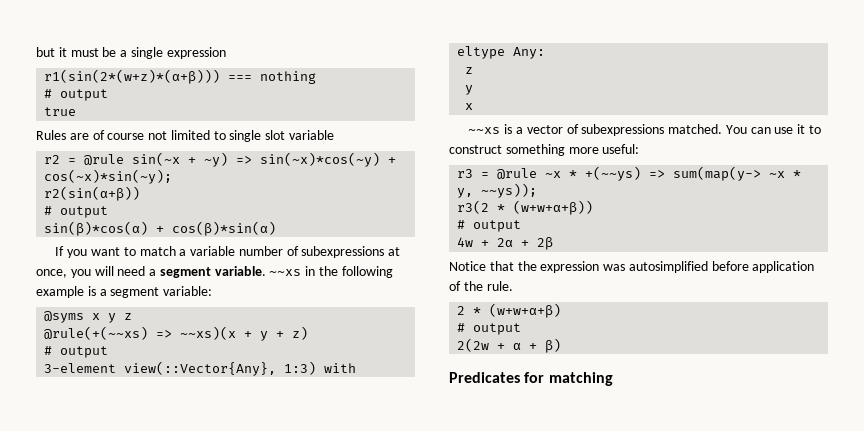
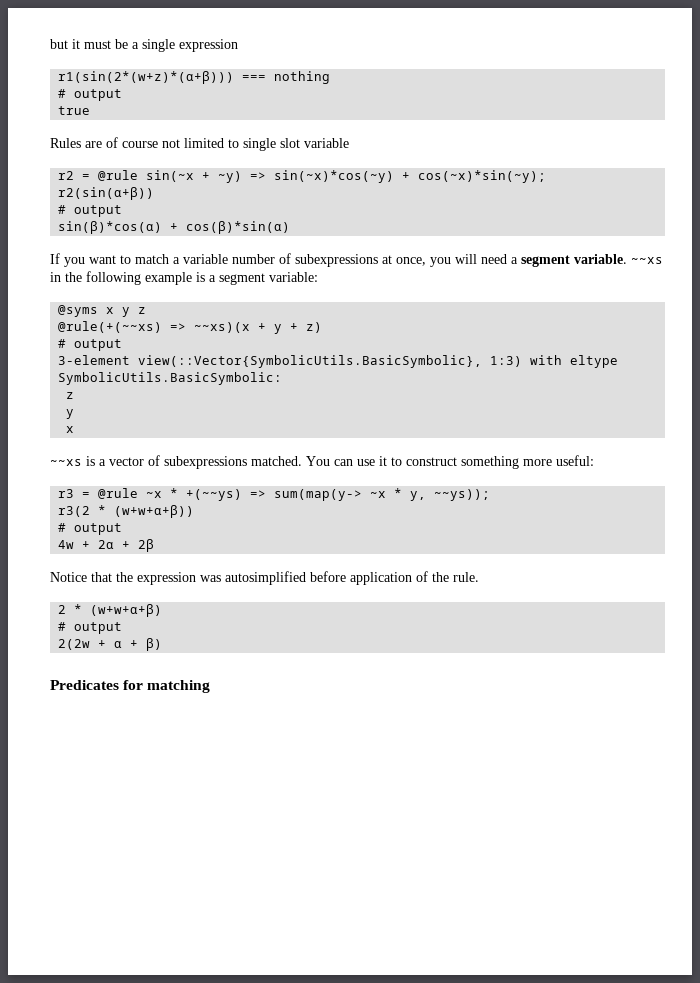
[124,361,277,376] view(::Vector{Any}, -> [138,355,483,368] view(::Vector{SymbolicUtils.BasicSymbolic},
[513,47,546,59] Any: -> [58,372,283,385] SymbolicUtils.BasicSymbolic:

